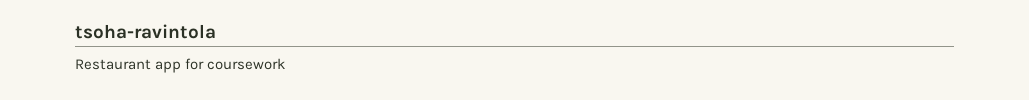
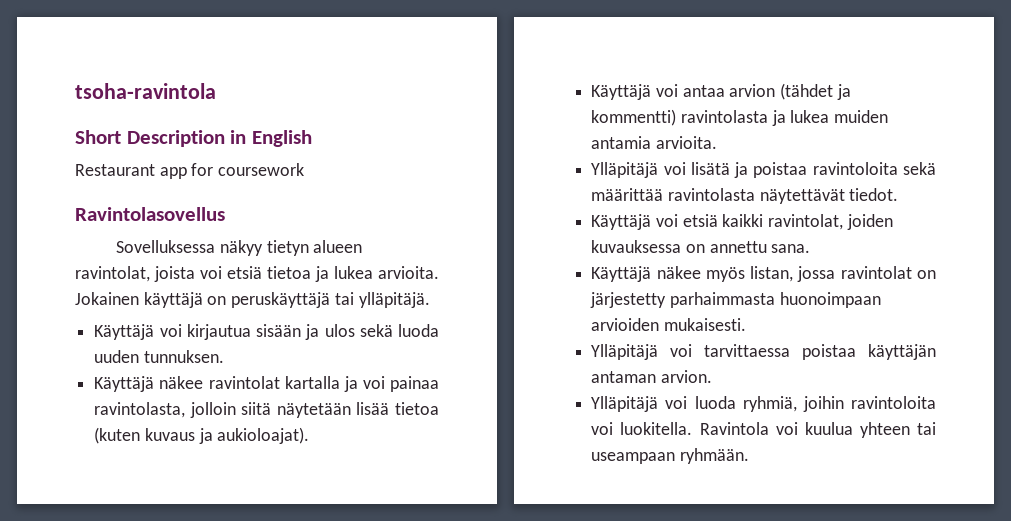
(216, 31) none -> [75,130,312,147] // Short Description in English
(286, 64) none -> [75,207,225,221] [116,240,363,256] [75,266,439,282] [75,292,430,308] [94,324,439,340] [94,350,224,363] [94,376,439,392] [94,402,440,418] [94,427,310,444] [591,83,851,100] [591,109,889,126] [591,136,717,149] [591,162,936,178] [591,188,899,204] [591,214,893,230] [591,240,811,253] [591,266,936,282] [590,292,881,308] [591,318,746,331] [591,344,936,360] [591,370,712,383] [591,396,936,412] [591,422,936,438] [591,448,749,464] // Ravintolasovellus // Sovelluksessa näkyy tietyn alueen ravintolat, joista voi etsiä tietoa ja lukea arvioita. Jokainen käyttäjä on peruskäyttäjä tai ylläpitäjä. // Käyttäjä voi kirjautua sisään ja ulos sekä luoda uuden tunnuksen. // Käyttäjä näkee ravintolat kartalla ja voi painaa ravintolasta, jolloin siitä näytetään lisää tietoa (kuten kuvaus ja aukioloajat). // Käyttäjä voi antaa arvion (tähdet ja kommentti) ravintolasta ja lukea muiden antamia arvioita. // Ylläpitäjä voi lisätä ja poistaa ravintoloita sekä määrittää ravintolasta näytettävät tiedot. // Käyttäjä voi etsiä kaikki ravintolat, joiden kuvauksessa on annettu sana. // Käyttäjä näkee myös listan, jossa ravintolat on järjestetty parhaimmasta huonoimpaan arvioiden mukaisesti. // Ylläpitäjä voi tarvittaessa poistaa käyttäjän antaman arvion. // Ylläpitäjä voi luoda ryhmiä, joihin ravintoloita voi luokitella. Ravintola voi kuulua yhteen tai useampaan ryhmään.

